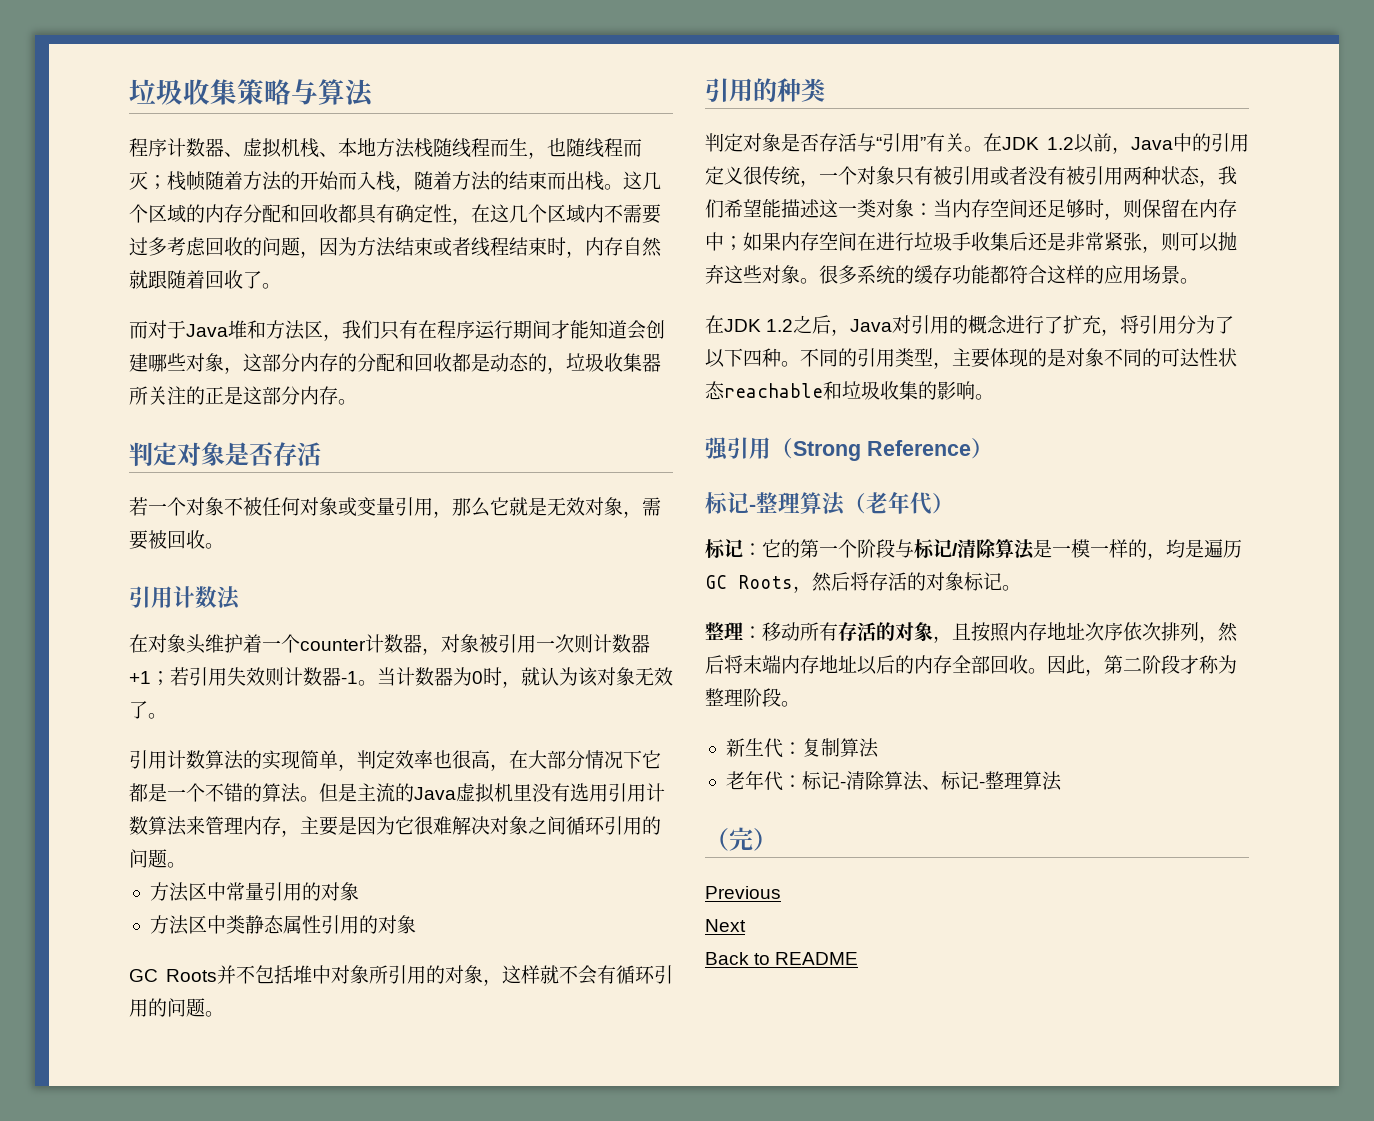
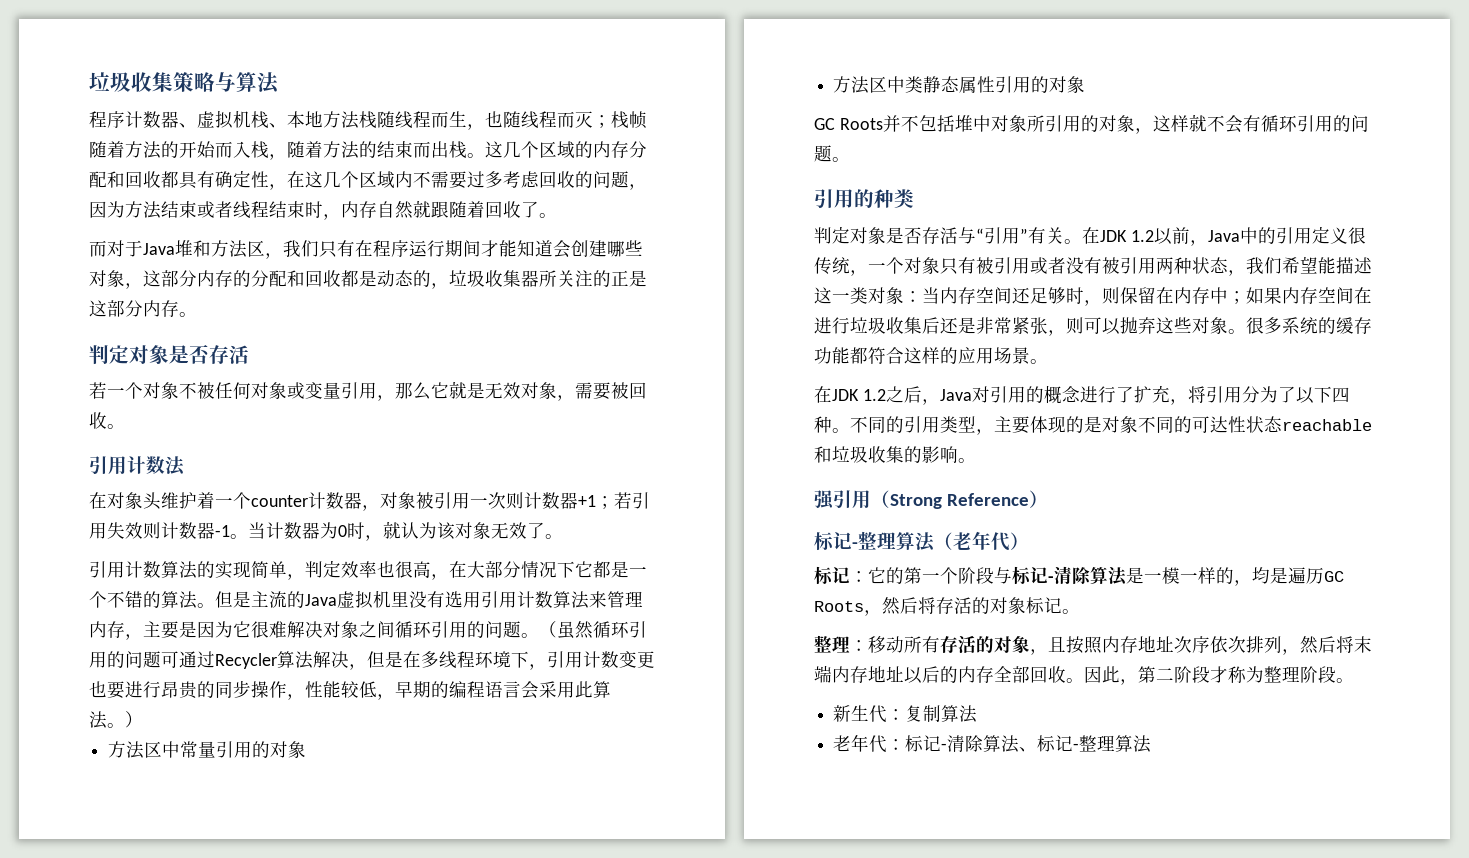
(186, 865) none -> [539,621,647,639] [89,651,655,670] [89,680,611,700] [89,711,143,729] （虽然循环引用的问题可通过Recycler算法解决，但是在多线程环境下，引用计数变更也要进行昂贵的同步操作，性能较低，早期的编程语言会采用此算法。）
[952,232,971,251] 手 -> (886, 325) none
[952,543,958,556] / -> [1048,576,1054,582] -
[705,827,777,851] [705,886,781,899] [705,919,746,932] [705,952,859,965] // （完） // Previous // Next // Back to README -> (1152, 744) none

